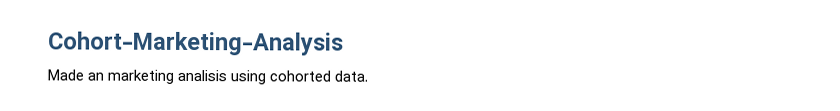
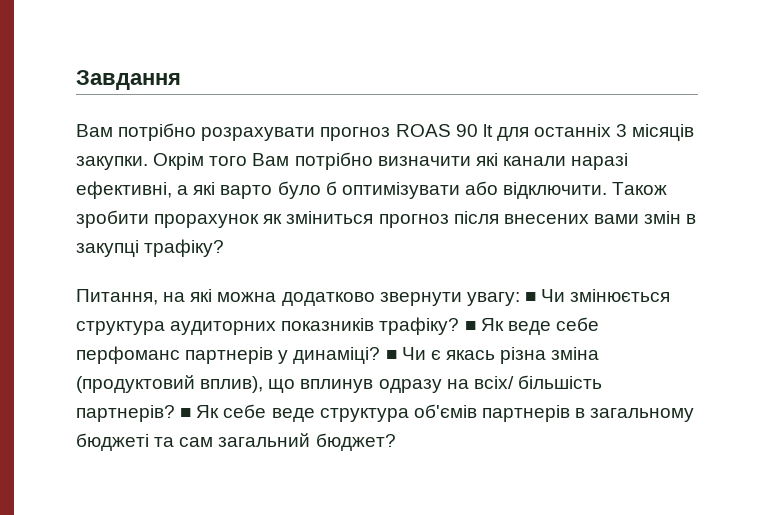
[48,31,344,56] [47,69,369,85] Cohort-Marketing-Analysis // Made an marketing analisis using cohorted data. -> [76,70,181,90] [76,123,695,141] [76,152,629,170] [76,181,668,199] [76,210,697,228] [76,239,225,257] [76,289,671,306] [76,317,599,335] [76,346,600,364] [76,375,602,393] [76,404,695,422] [76,433,396,451] Завдання // Вам потрібно розрахувати прогноз ROAS 90 lt для останніх 3 місяців закупки. Окрім того Вам потрібно визначити які канали наразі ефективні, а які варто було б оптимізувати або відключити. Також зробити прорахунок як зміниться прогноз після внесених вами змін в закупці трафіку? // Питання, на які можна додатково звернути увагу: ■ Чи змінюється структура аудиторних показників трафіку? ■ Як веде себе перфоманс партнерів у динаміці? ■ Чи є якась різна зміна (продуктовий вплив), що вплинув одразу на всіх/ більшість партнерів? ■ Як себе веде структура об'ємів партнерів в загальному бюджеті та сам загальний бюджет?

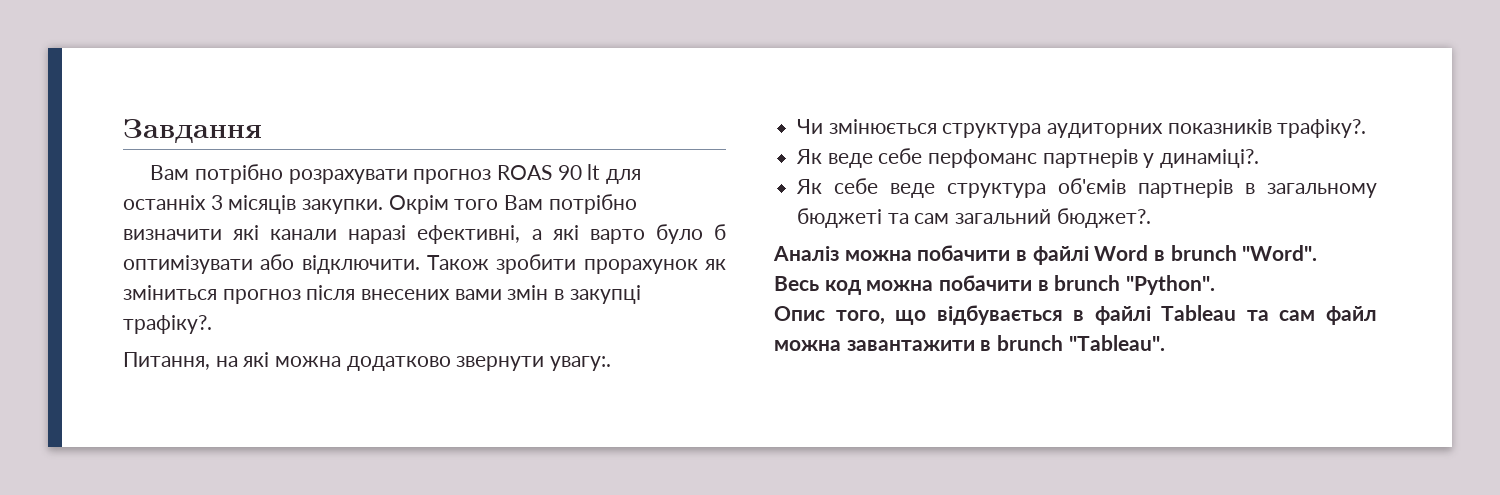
[144,239,225,257] трафіку? -> [123,315,212,334] трафіку?.
[466,292,536,306] увагу: ■ -> [550,356,612,371] увагу:. //
[379,317,476,335] трафіку? ■ -> [1277,119,1367,138] трафіку?. //
[293,347,600,364] [76,375,602,393] [76,405,192,422] динаміці? ■ Чи є якась різна зміна (продуктовий вплив), що вплинув одразу на всіх/ більшість партнерів? ■ -> [1160,149,1260,168] динаміці?. //
[315,433,396,451] бюджет? -> [1056,208,1151,228] [773,245,1318,265] [774,275,1216,295] [774,305,1377,325] [774,335,1165,351] бюджет?. // Аналіз можна побачити в файлі Word в brunch "Word". // Весь код можна побачити в brunch "Python". // Опис того, що відбувається в файлі Tableau та сам файл можна завантажити в brunch "Tableau".

